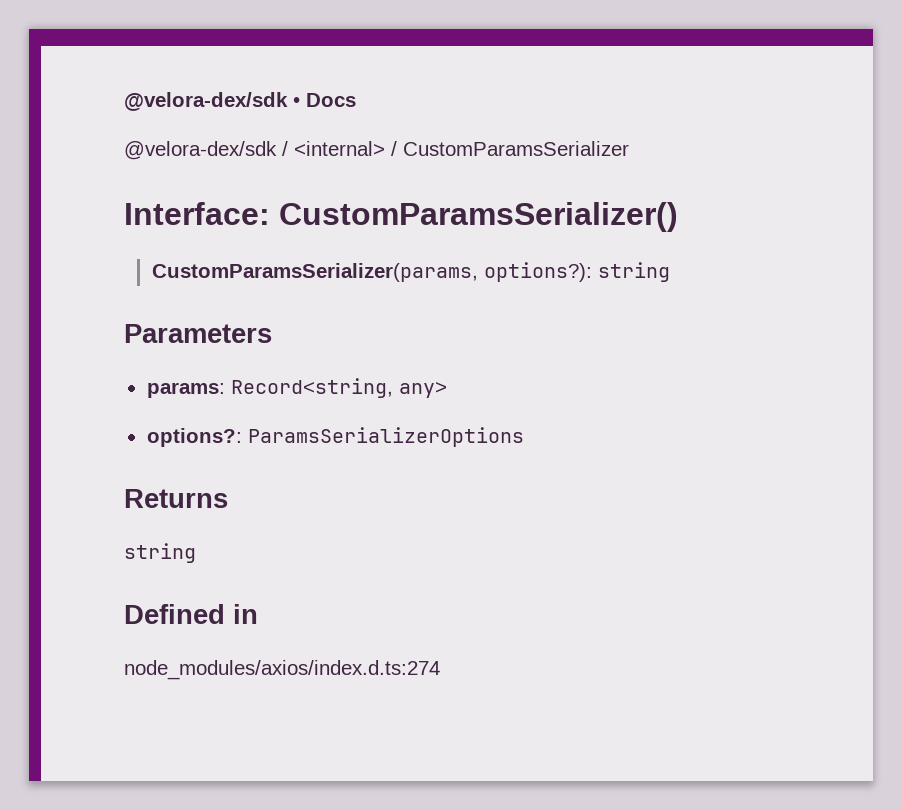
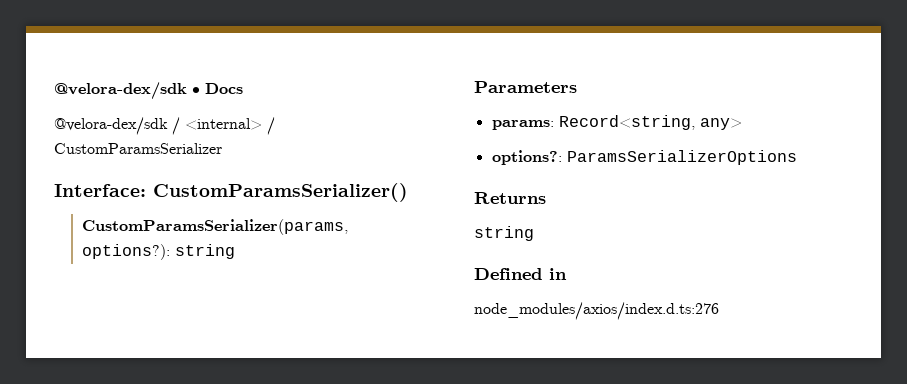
[124,660,440,680] node_modules/axios/index.d.ts:274 -> [474,302,719,320] node_modules/axios/index.d.ts:276

